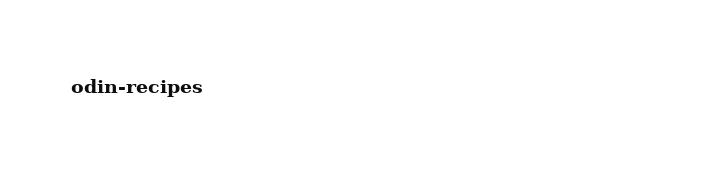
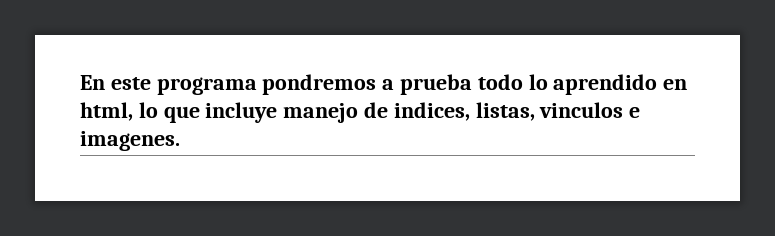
[71,79,203,97] odin-recipes -> [80,74,688,95] [80,102,641,123] [80,131,180,151] En este programa pondremos a prueba todo lo aprendido en html, lo que incluye manejo de indices, listas, vinculos e imagenes.

